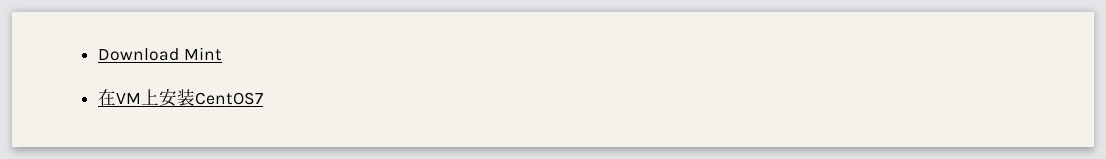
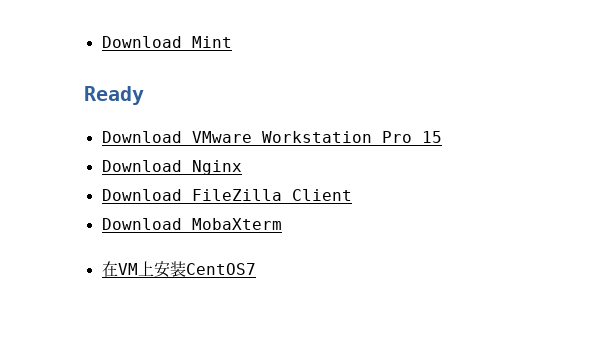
(222, 54) none -> [84,86,144,105] [101,131,442,143] [101,160,242,175] [101,189,352,201] [101,218,282,230] // Ready // Download VMware Workstation Pro 15 // Download Nginx // Download FileZilla Client // Download MobaXterm

